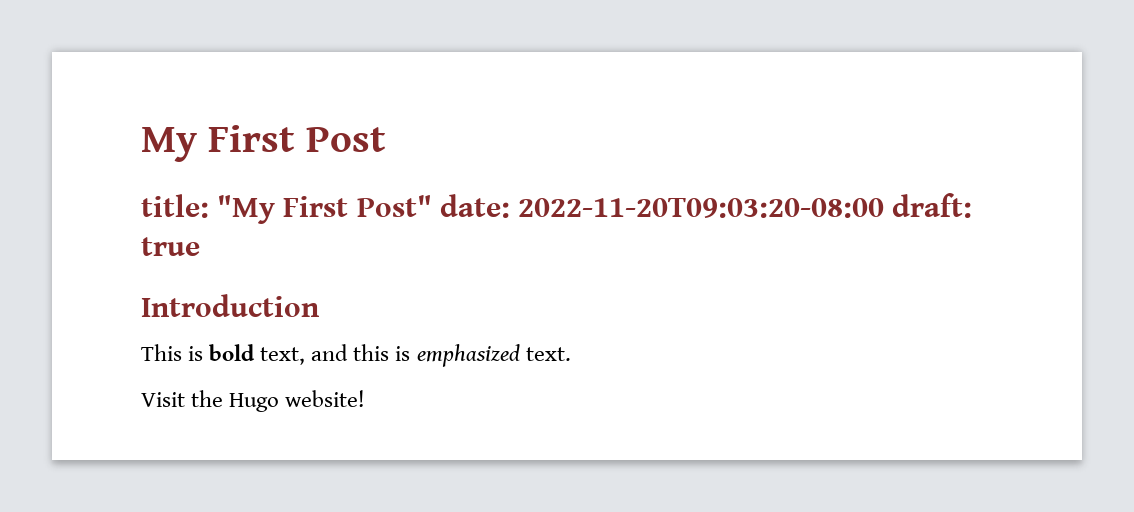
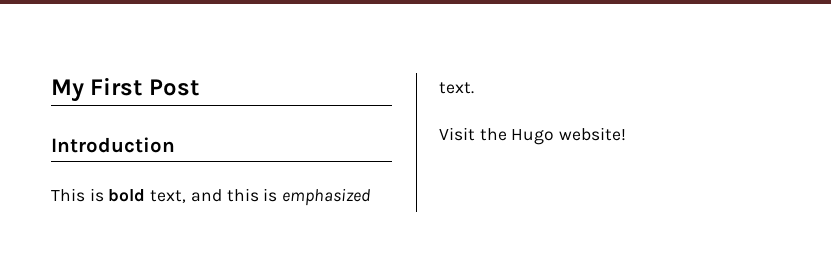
[141,193,973,224] [141,237,200,256] // title: "My First Post" date: 2022-11-20T09:03:20-08:00 draft: true -> (199, 87) none

